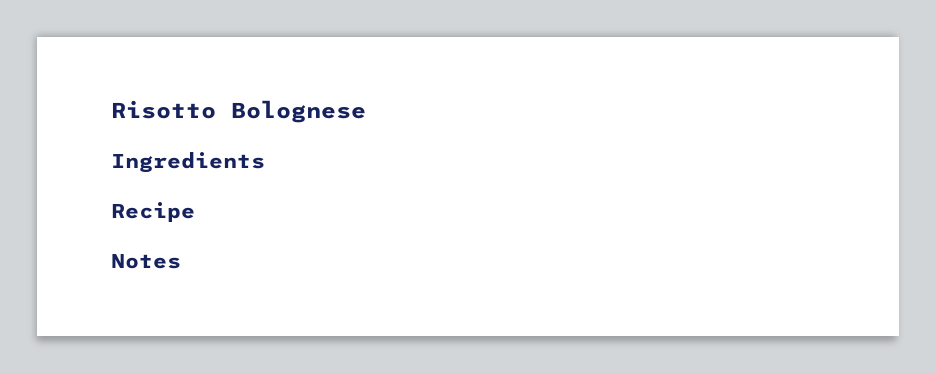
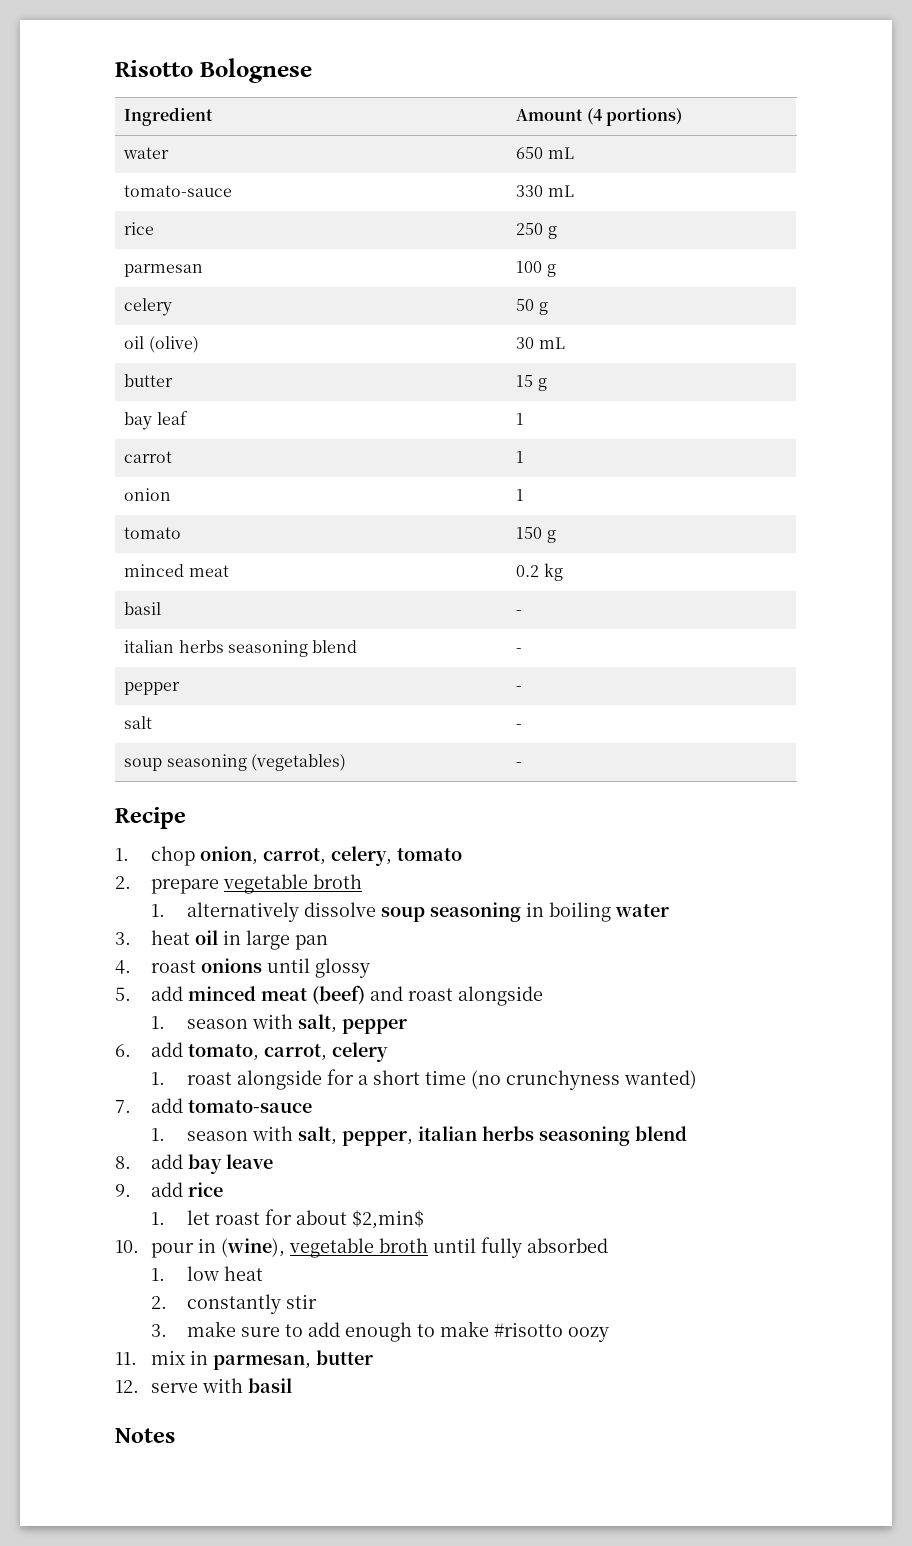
[111,152,265,173] [111,202,195,222] // Ingredients // Recipe -> [124,107,214,126] [516,108,683,126] [123,147,170,159] [516,147,574,159] [124,185,233,197] [516,185,574,197] [124,222,155,235] [516,223,557,239] [124,264,204,277] [516,261,556,277] [124,298,173,316] [516,299,548,315] [124,336,199,353] [516,337,565,349] [124,374,174,387] [516,375,547,391] [124,411,188,430] [516,413,525,425] [124,451,173,463] [516,451,525,463] [124,488,172,501] [516,489,525,501] [124,527,182,539] [516,527,556,543] [124,564,229,577] [516,563,563,581] [124,602,162,615] [516,610,523,615] [124,640,358,657] [516,648,523,653] [124,682,181,695] [516,686,523,691] [124,716,153,729] [516,724,523,729] [124,754,347,771] [516,762,523,767] [115,807,186,829] [115,846,462,866] [115,874,362,894] [150,902,669,922] [115,930,328,950] [115,958,370,978] [115,985,543,1006] [150,1014,407,1034] [115,1042,388,1062] [150,1069,697,1090] [115,1098,312,1113] [150,1126,687,1146] [115,1154,273,1174] [115,1182,223,1197] [150,1209,424,1229] [115,1237,608,1258] [150,1266,263,1281] [150,1294,317,1314] [150,1321,609,1342] [115,1350,373,1370] [115,1378,292,1393] // Ingredient | Amount (4 portions) // water | 650 mL // tomato-sauce | 330 mL // rice | 250 g // parmesan | 100 g // celery | 50 g // oil (olive) | 30 mL // butter | 15 g // bay leaf | 1 // carrot | 1 // onion | 1 // tomato | 150 g // minced meat | 0.2 kg // basil | - // italian herbs seasoning blend | - // pepper | - // salt | - // soup seasoning (vegetables) | - // Recipe // 1. chop onion, carrot, celery, tomato // 2. prepare vegetable broth // 1. alternatively dissolve soup seasoning in boiling water // 3. heat oil in large pan // 4. roast onions until glossy // 5. add minced meat (beef) and roast alongside // 1. season with salt, pepper // 6. add tomato, carrot, celery // 1. roast alongside for a short time (no crunchyness wanted) // 7. add tomato-sauce // 1. season with salt, pepper, italian herbs seasoning blend // 8. add bay leave // 9. add rice // 1. let roast for about $2,min$ // 10. pour in (wine), vegetable broth until fully absorbed // 1. low heat // 2. constantly stir // 3. make sure to add enough to make #risotto oozy // 11. mix in parmesan, butter // 12. serve with basil

